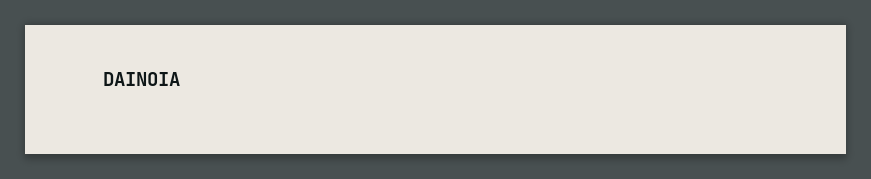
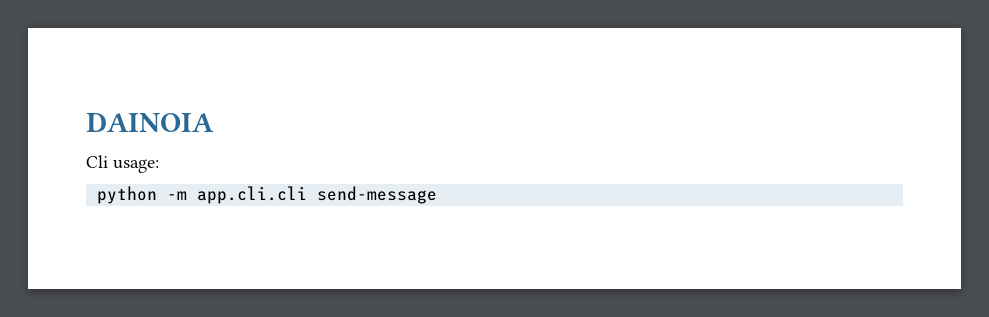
(180, 79) none -> [86,155,159,173] [97,186,438,204] // Cli usage: // python -m app.cli.cli send-message

